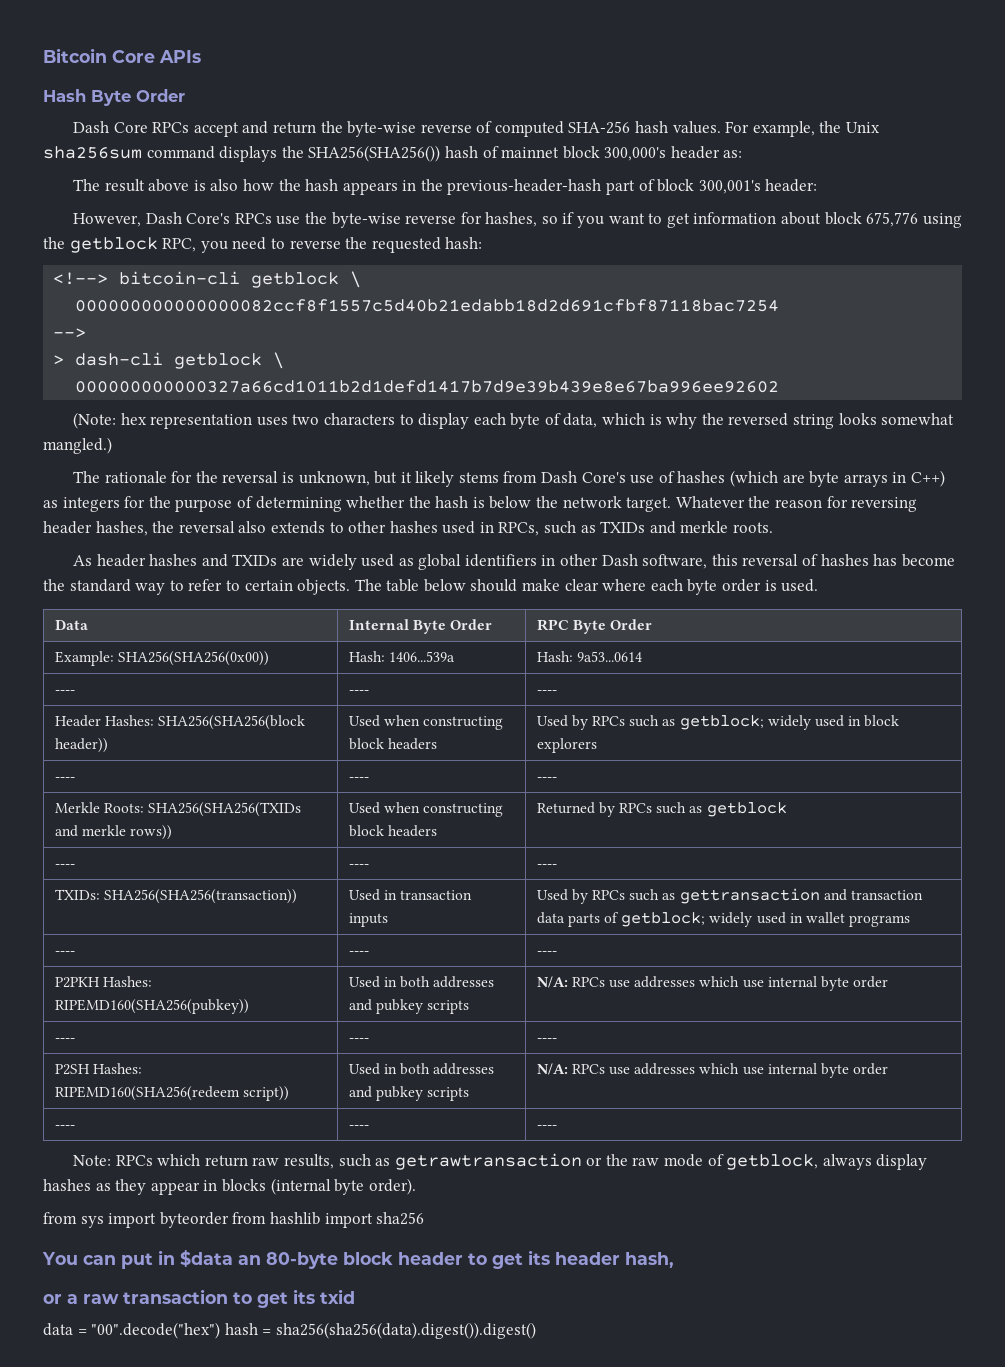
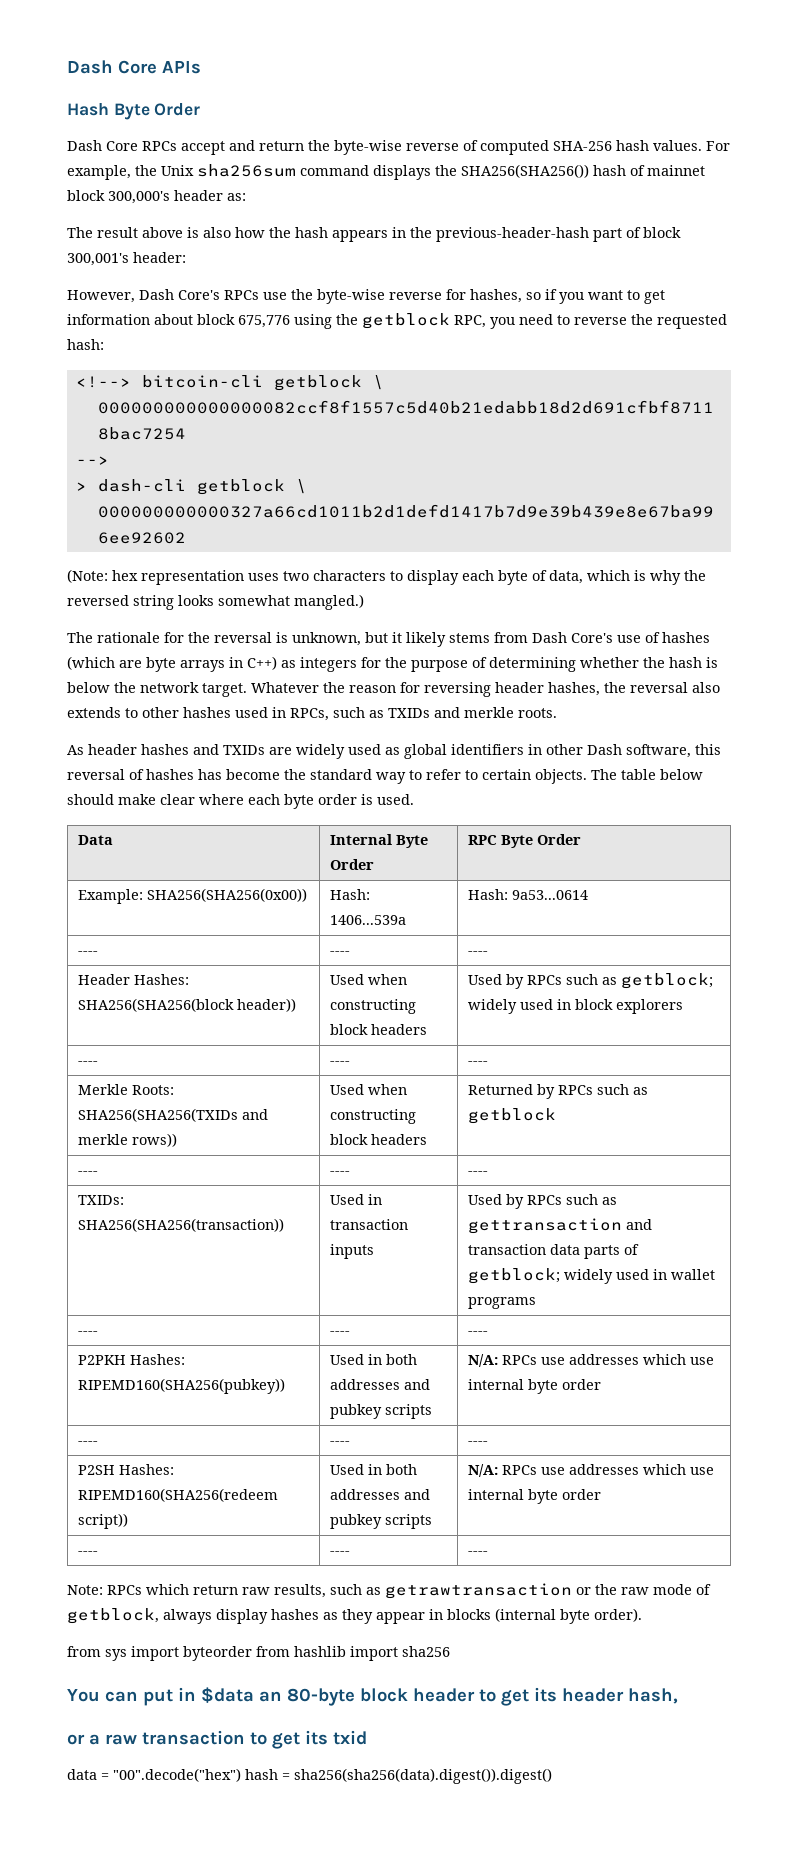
[43,48,107,63] Bitcoin -> [67,60,113,74] Dash

